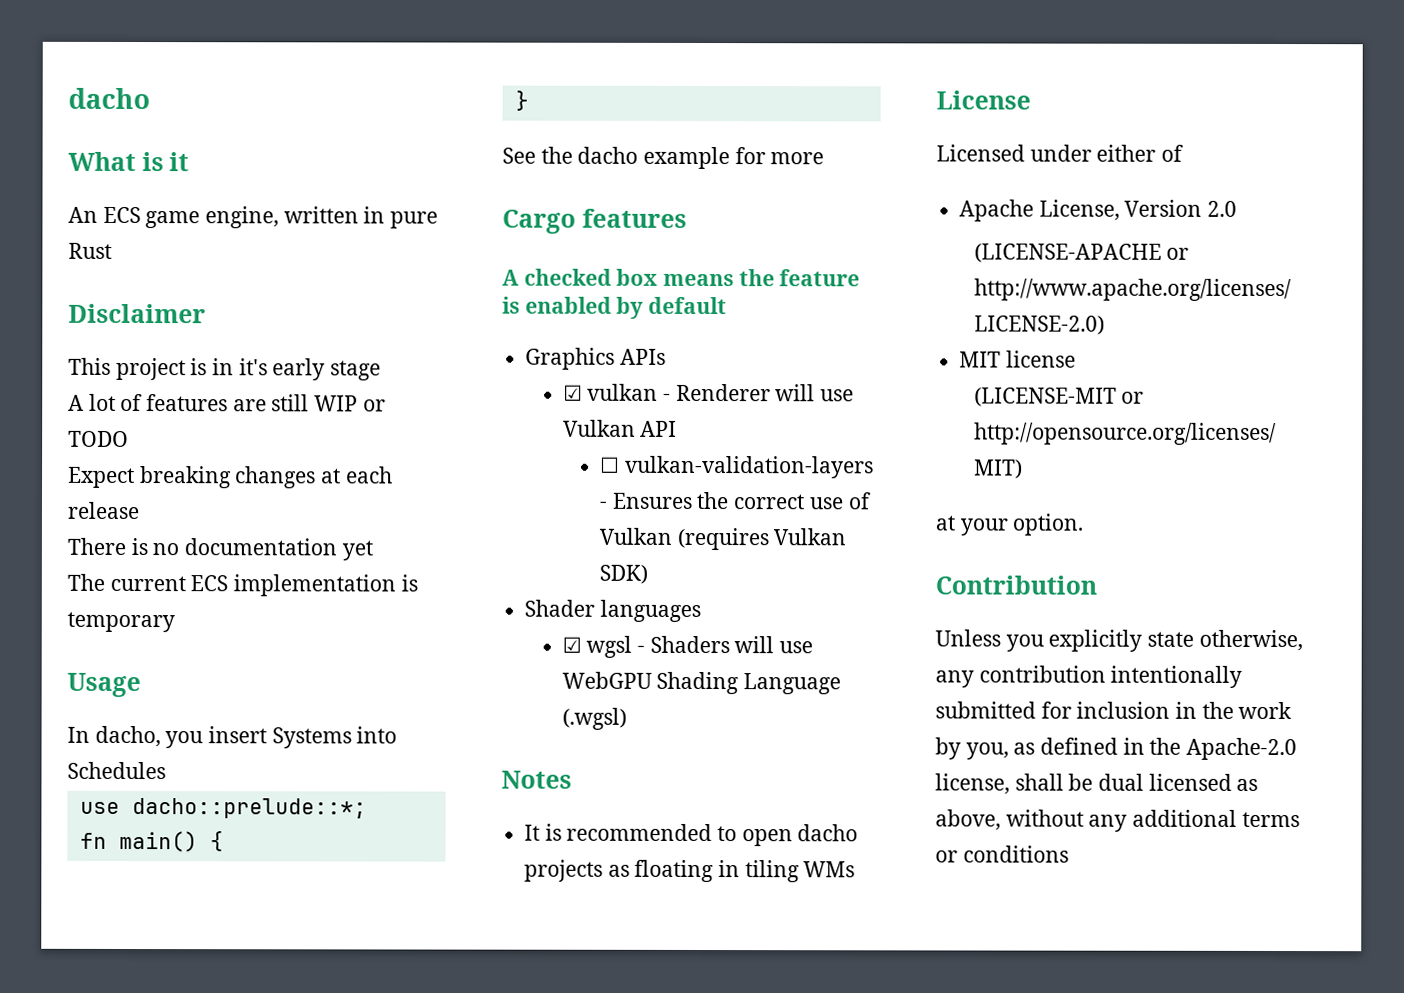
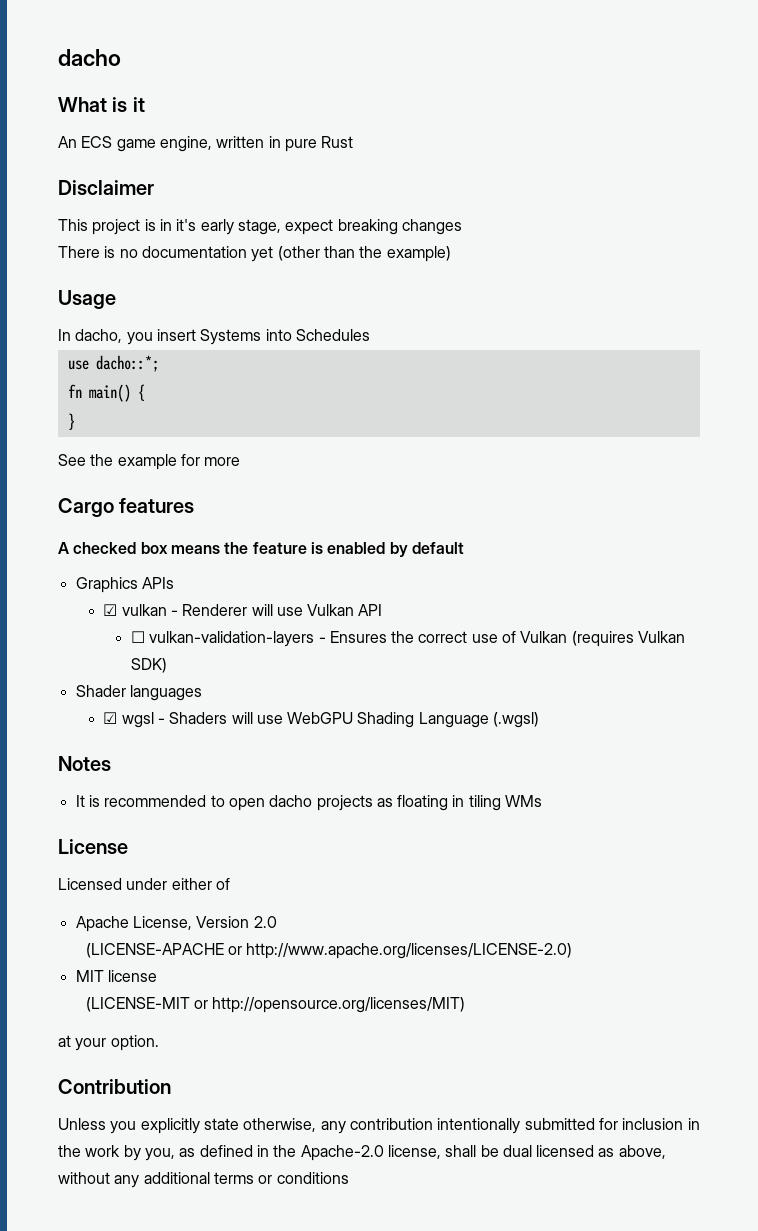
[330,360,382,381] [68,393,386,412] [68,430,129,447] [68,466,135,489] stage // A lot of features are still WIP or TODO // Expect -> [237,219,334,235] stage, expect
[321,466,393,484] [67,501,139,520] at each release -> (462, 227) none
[67,573,418,597] [67,611,175,633] // The current ECS implementation is temporary -> [277,246,451,262] (other than the example)
[131,798,367,819] dacho::prelude::*; -> [95,355,159,372] dacho::*;
[577,146,639,164] dacho -> (114, 460) none

